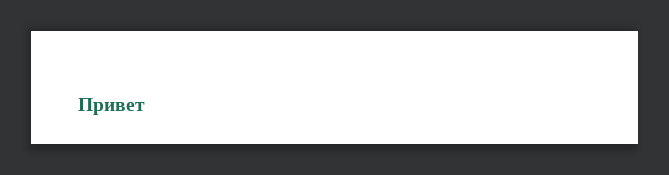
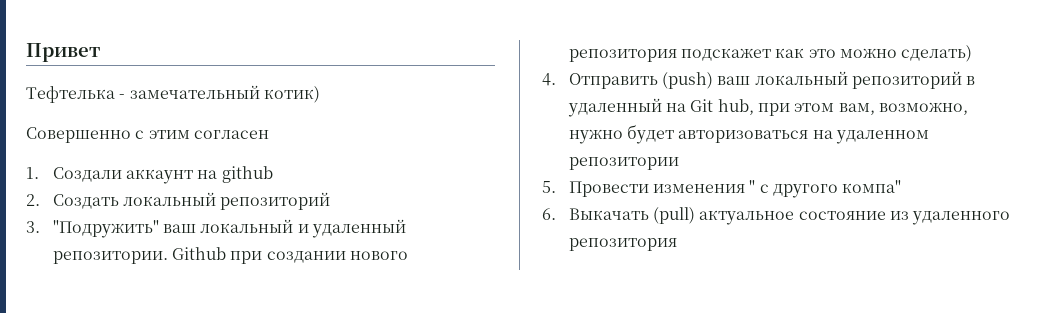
(145, 106) none -> [26,85,320,103] [26,127,269,143] [26,166,273,184] [26,192,331,210] [26,219,406,238] [52,247,408,264] [568,45,973,62] [542,71,976,89] [567,98,968,117] [568,124,929,144] [568,157,679,170] [542,180,902,198] [542,207,1011,225] [568,238,677,251] // Тефтелька - замечательный котик) // Совершенно с этим согласен // 1. Создали аккаунт на github // 2. Создать локальный репозиторий // 3. "Подружить" ваш локальный и удаленный репозитории. Github при создании нового репозитория подскажет как это можно сделать) // 4. Отправить (push) ваш локальный репозиторий в удаленный на Git hub, при этом вам, возможно, нужно будет авторизоваться на удаленном репозитории // 5. Провести изменения " с другого компа" // 6. Выкачать (pull) актуальное состояние из удаленного репозитория

